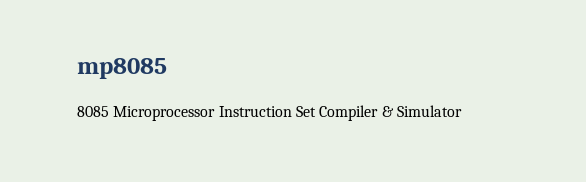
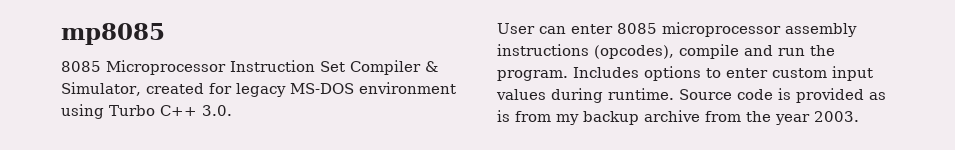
[396,105,462,117] Simulator -> [61,82,456,97] [61,104,232,119] [497,22,857,37] [497,44,835,59] [497,66,873,81] [496,88,886,103] [497,110,859,125] Simulator, created for legacy MS-DOS environment using Turbo C++ 3.0. // User can enter 8085 microprocessor assembly instructions (opcodes), compile and run the program. Includes options to enter custom input values during runtime. Source code is provided as is from my backup archive from the year 2003.

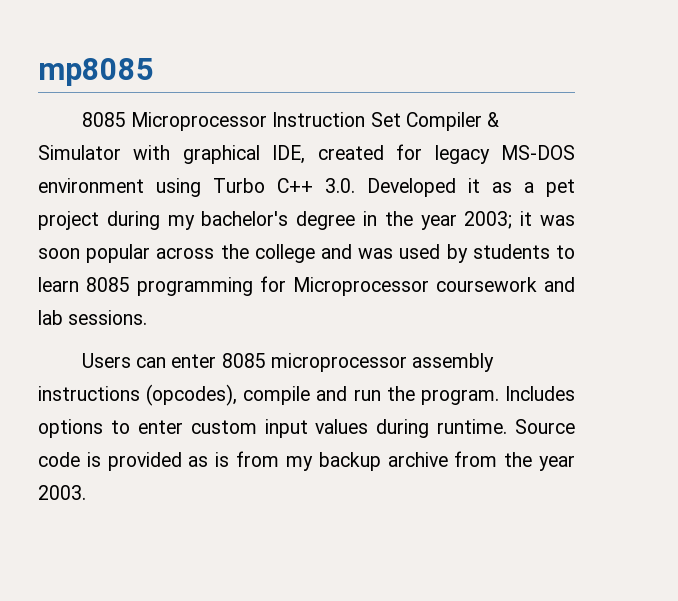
[61,82,141,96] Simulator, -> [38,145,306,164] Simulator with graphical IDE,
[497,23,535,34] // User -> [367,178,575,197] [38,211,575,230] [38,244,575,263] [38,276,575,296] [38,310,148,325] [81,353,131,368] Developed it as a pet project during my bachelor's degree in the year 2003; it was soon popular across the college and was used by students to learn 8085 programming for Microprocessor coursework and lab sessions. // Users

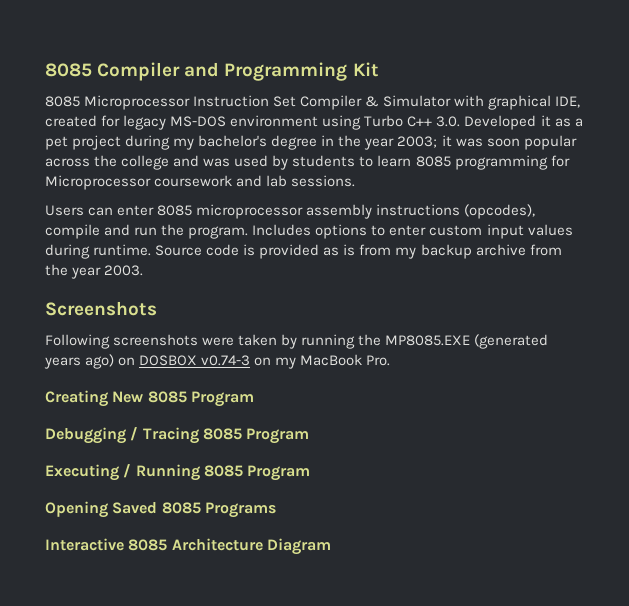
[38,58,154,86] mp8085 -> [45,62,379,81] 8085 Compiler and Programming Kit
(86, 492) none -> [45,301,157,316] [45,334,549,349] [44,354,391,369] [45,390,254,407] [45,427,310,444] [45,464,311,481] [45,501,276,518] [45,538,331,555] // Screenshots // Following screenshots were taken by running the MP8085.EXE (generated years ago) on DOSBOX v0.74-3 on my MacBook Pro. // Creating New 8085 Program // Debugging / Tracing 8085 Program // Executing / Running 8085 Program // Opening Saved 8085 Programs // Interactive 8085 Architecture Diagram

